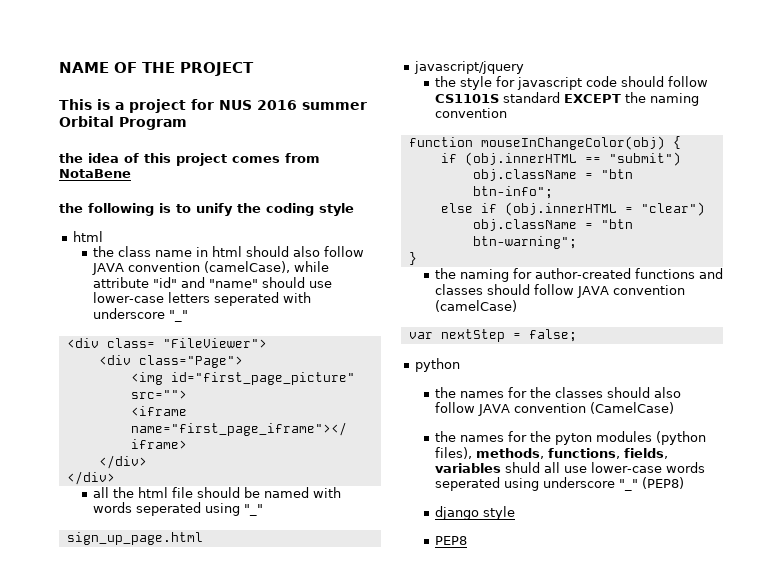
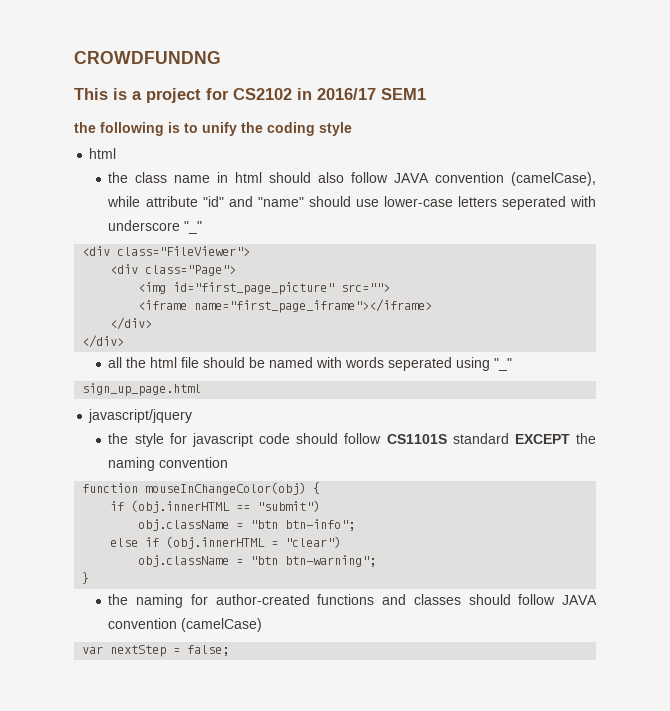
[59,62,254,76] NAME OF THE PROJECT -> [74,51,221,64] CROWDFUNDNG
[219,100,367,110] [59,116,187,130] [59,153,320,166] [59,169,131,178] NUS 2016 summer Orbital Program // the idea of this project comes from NotaBene -> [233,88,426,100] CS2102 in 2016/17 SEM1
[106,338,267,348] class= "FileViewer"> -> [117,246,251,256] class="FileViewer">
[414,358,460,372] [434,387,681,398] [434,402,674,416] [434,431,706,445] [434,447,668,459] [434,462,705,473] [434,477,684,491] [434,506,515,520] [434,536,467,545] // python // the names for the classes should also follow JAVA convention (CamelCase) // the names for the pyton modules (python files), methods, functions, fields, variables shuld all use lower-case words seperated using underscore "_" (PEP8) // django style // PEP8 -> (230, 650) none

